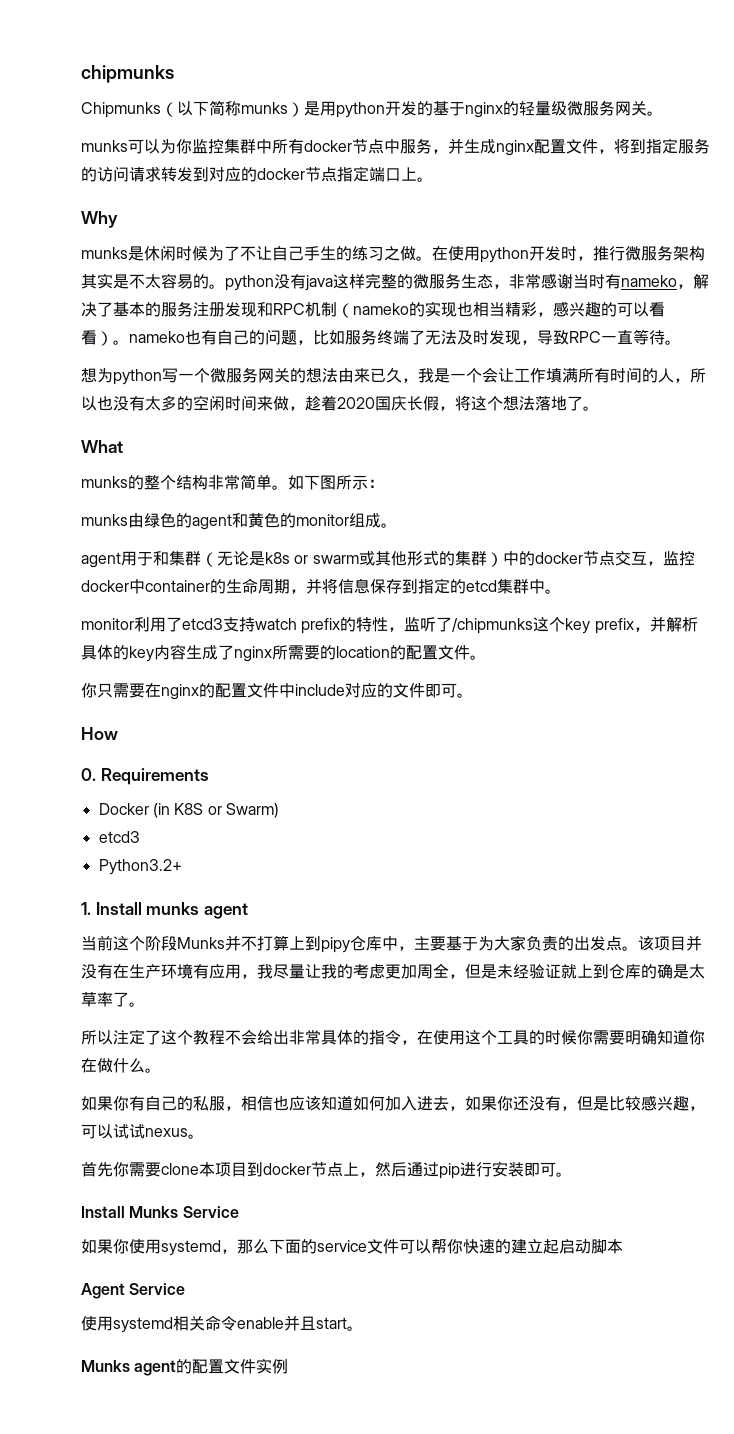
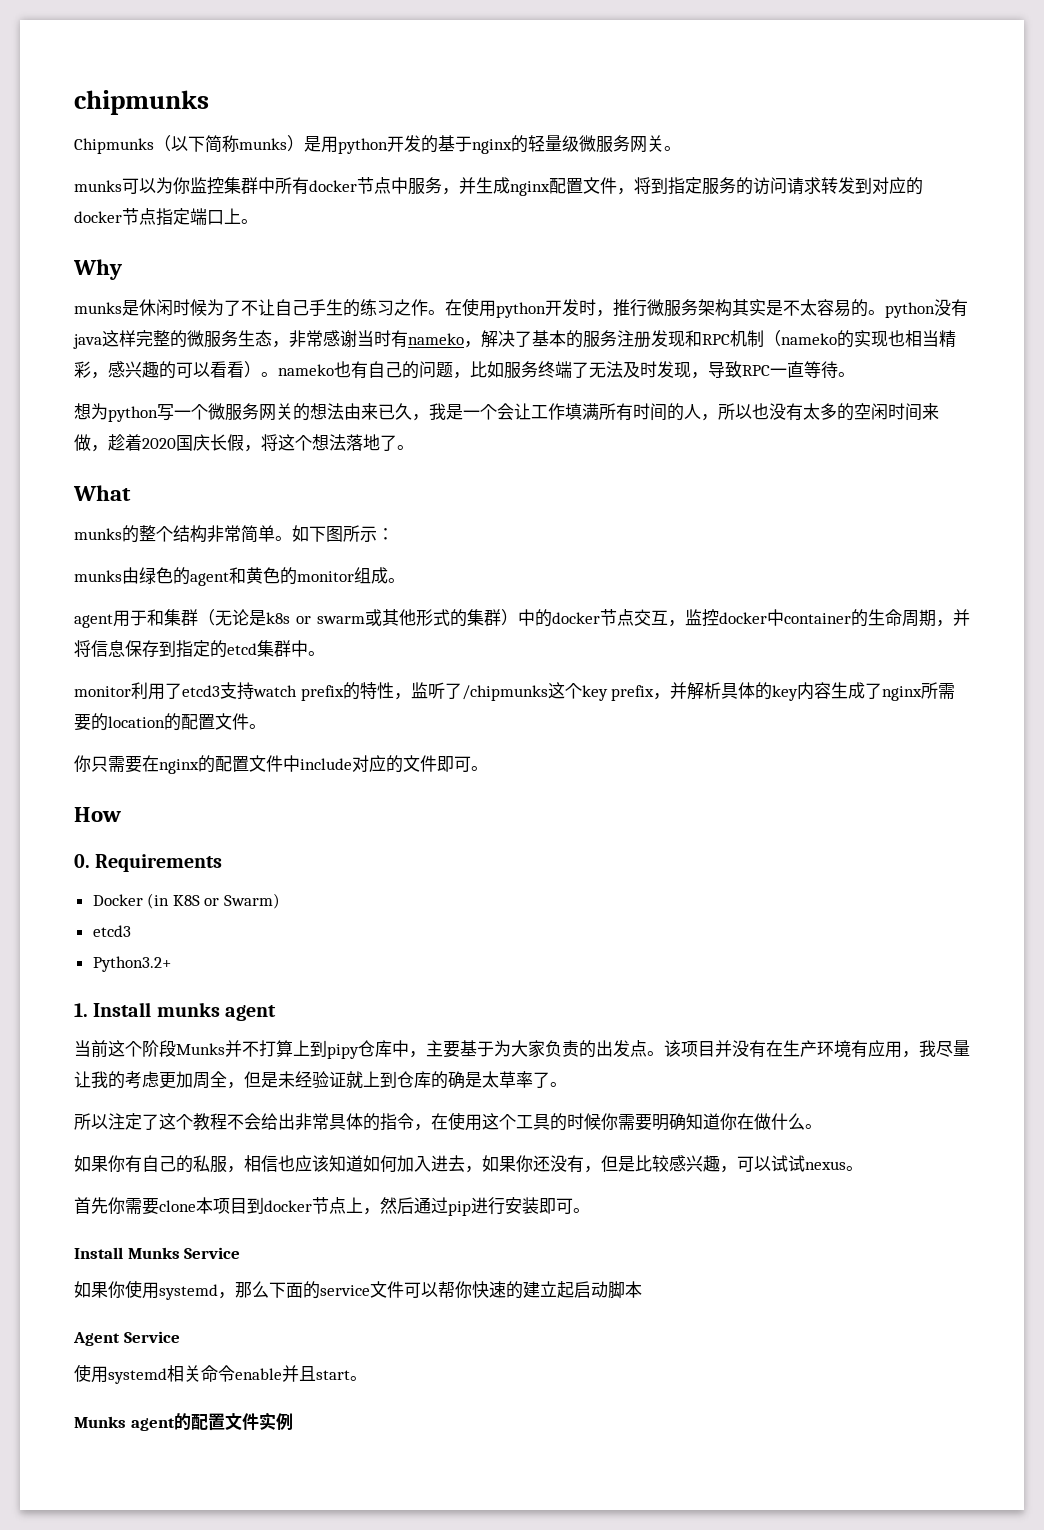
[400,246,416,261] 做 -> [411,299,428,316] 作

